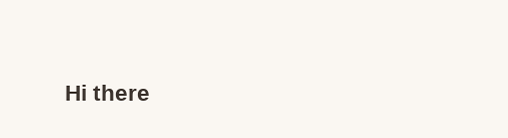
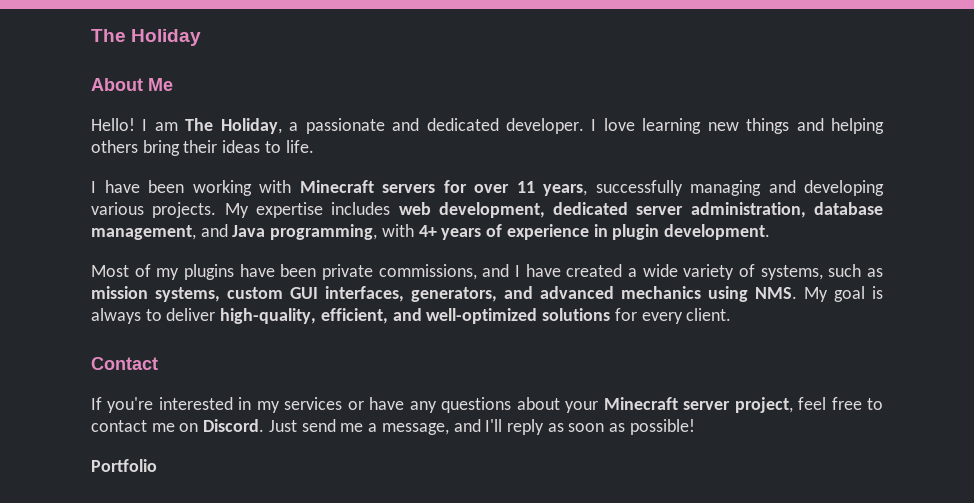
[64,84,151,101] Hi there -> [91,29,202,46] [91,78,173,91] [91,118,884,134] [91,140,314,156] [91,180,884,196] [91,202,883,218] [91,224,770,240] [91,264,883,280] [91,286,883,302] [91,308,732,324] [91,357,158,370] [91,397,884,413] [91,419,695,435] [91,459,157,472] The Holiday // About Me // Hello! I am The Holiday, a passionate and dedicated developer. I love learning new things and helping others bring their ideas to life. // I have been working with Minecraft servers for over 11 years, successfully managing and developing various projects. My expertise includes web development, dedicated server administration, database management, and Java programming, with 4+ years of experience in plugin development. // Most of my plugins have been private commissions, and I have created a wide variety of systems, such as mission systems, custom GUI interfaces, generators, and advanced mechanics using NMS. My goal is always to deliver high-quality, efficient, and well-optimized solutions for every client. // Contact // If you're interested in my services or have any questions about your Minecraft server project, feel free to contact me on Discord. Just send me a message, and I'll reply as soon as possible! // Portfolio

